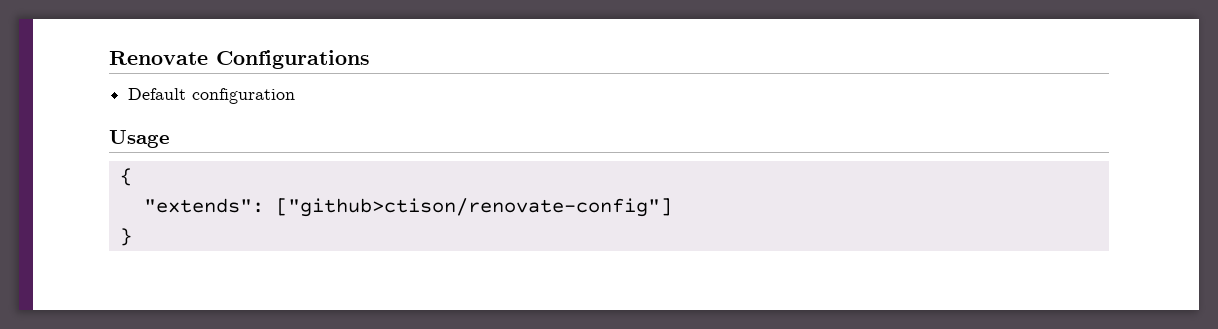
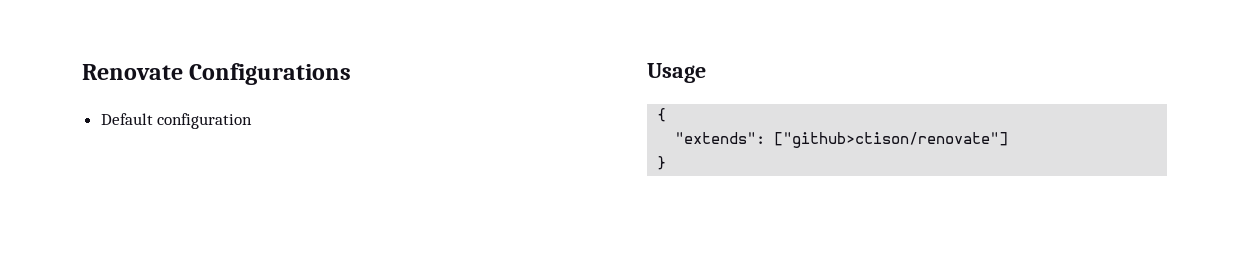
[275,198,672,217] ["github>ctison/renovate-config"] -> [774,132,1009,148] ["github>ctison/renovate"]

